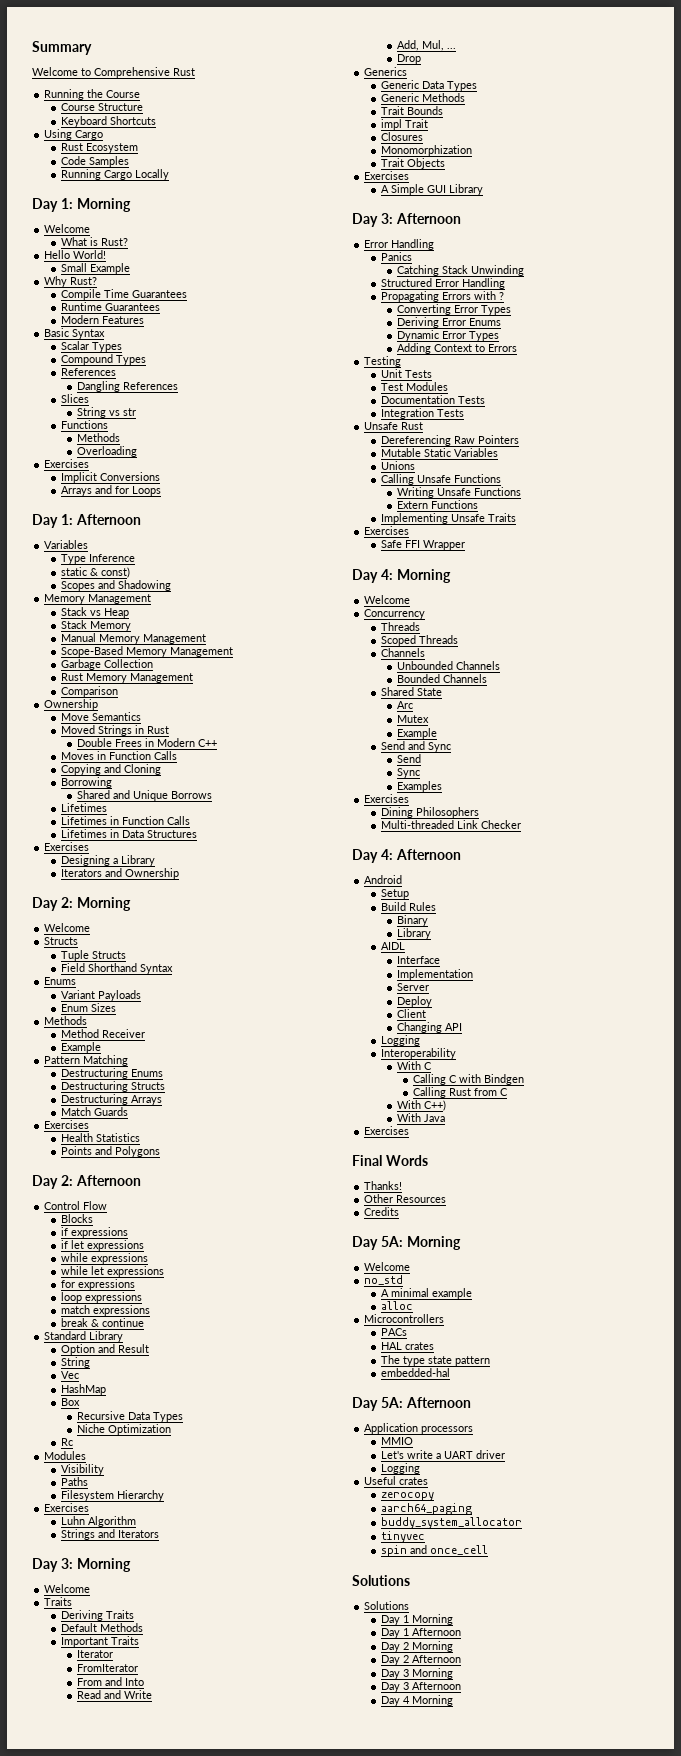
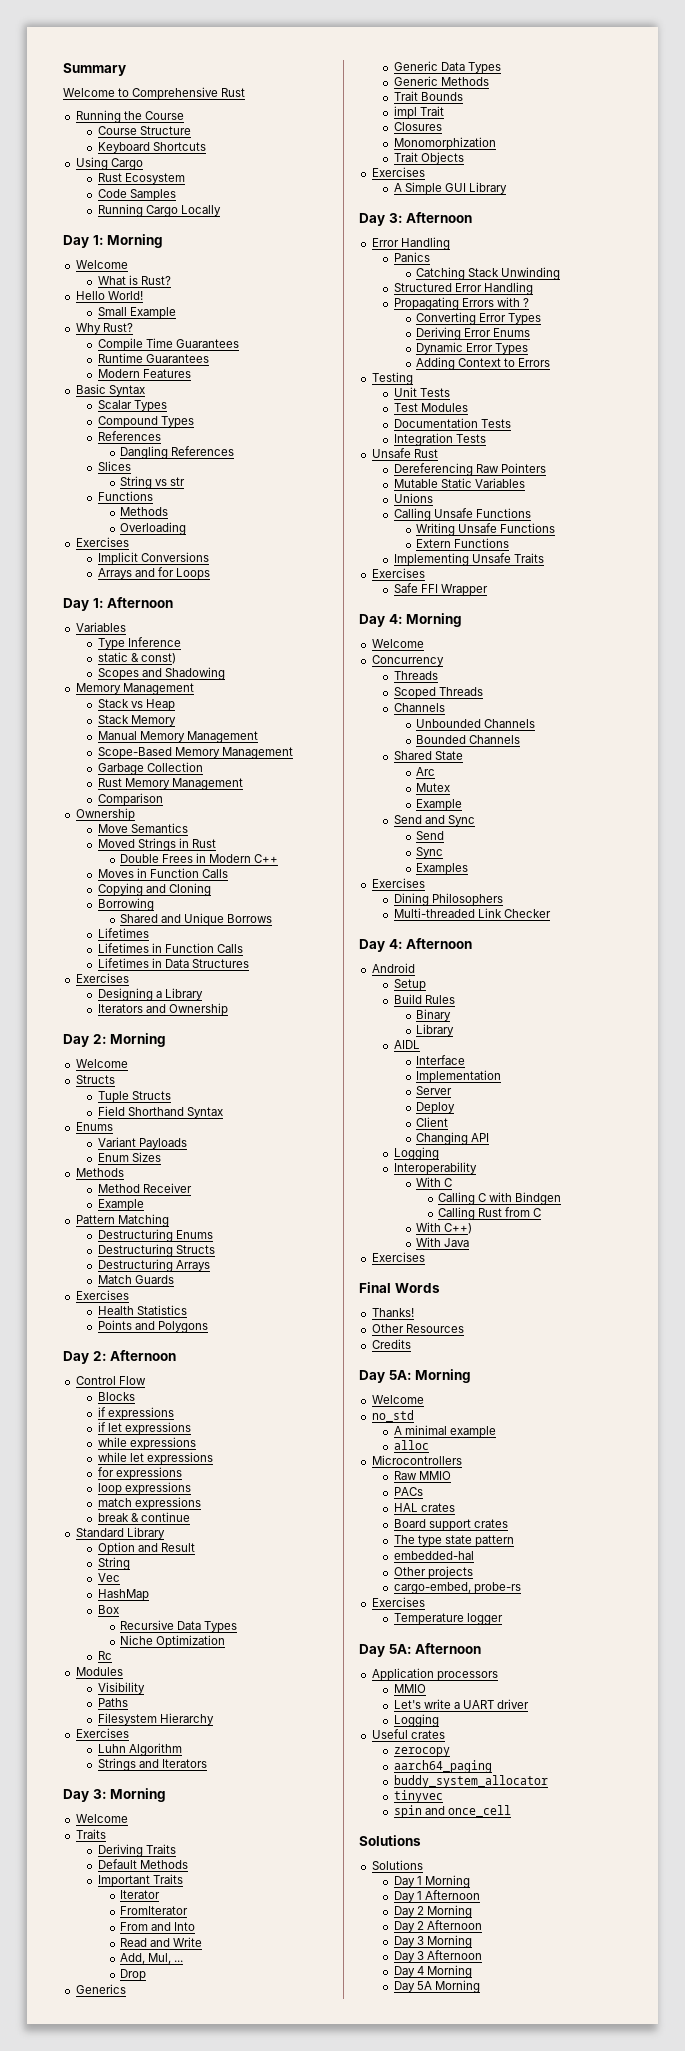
(445, 1318) none -> [393,1471,451,1480] // Raw MMIO
(434, 1346) none -> [393,1519,509,1531] // Board support crates
(450, 1372) none -> [393,1566,473,1579] [393,1582,521,1594] [371,1597,425,1607] [393,1613,503,1625] // Other projects // cargo-embed, probe-rs // Exercises // Temperature logger
(453, 1700) none -> [393,1980,481,1993] // Day 5A Morning

